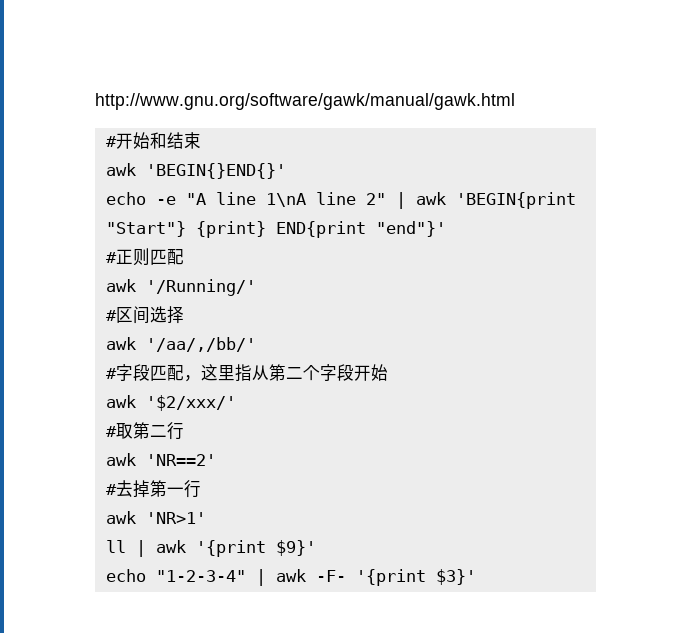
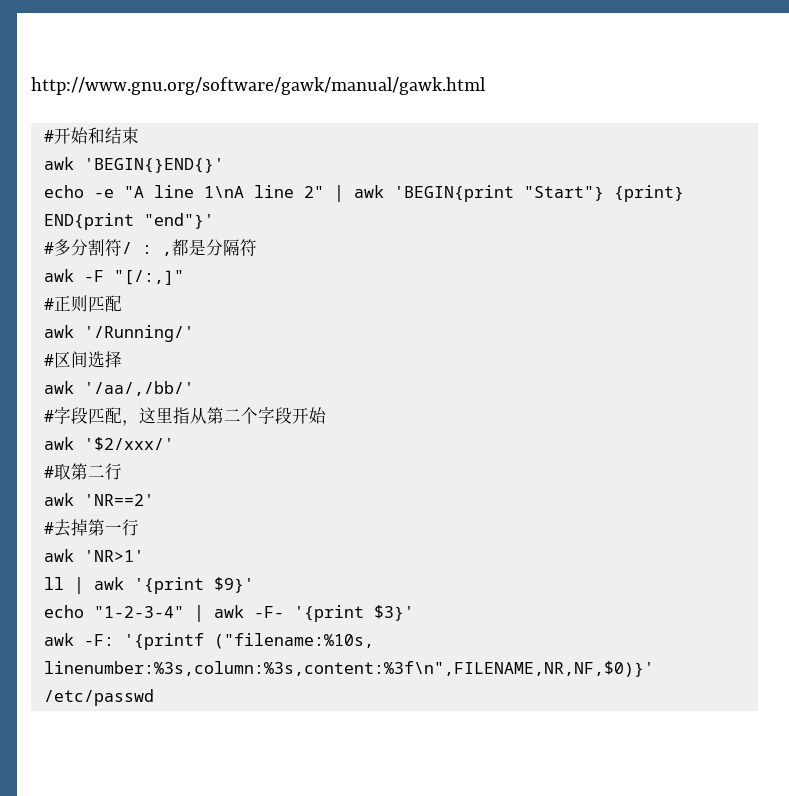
(446, 229) none -> [43,239,257,256] [43,269,184,285] // #多分割符/ : ,都是分隔符 // awk -F "[/:,]"
(476, 577) none -> [43,633,374,650] [43,661,654,677] [43,689,154,706] // awk -F: '{printf ("filename:%10s, linenumber:%3s,column:%3s,content:%3f\n",FILENAME,NR,NF,$0)}' /etc/passwd

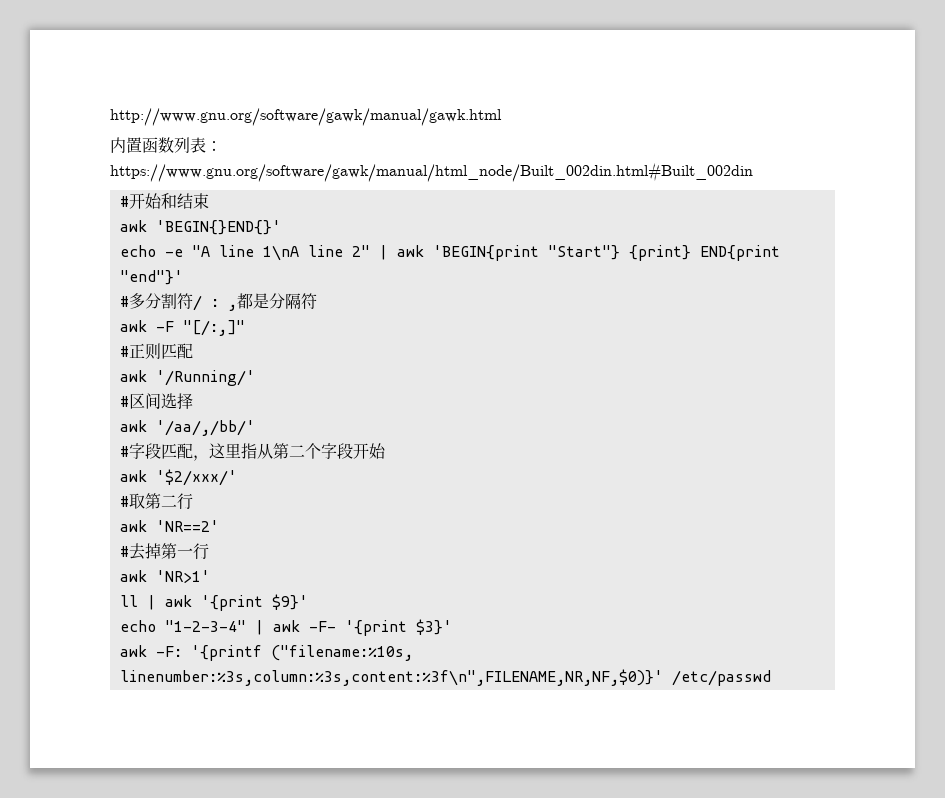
(486, 86) none -> [110,137,222,153] [110,162,753,182] // 内置函数列表：https://www.gnu.org/software/gawk/manual/html_node/Built_002din.html#Built_002din

